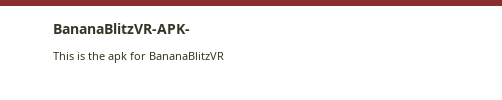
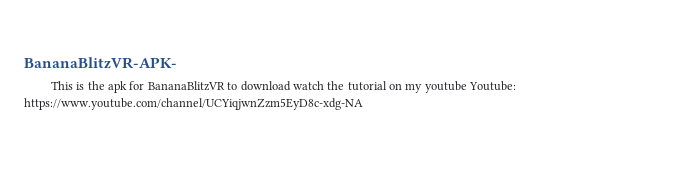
(224, 56) none -> [227,81,517,93] [24,98,363,110] to download watch the tutorial on my youtube Youtube: https://www.youtube.com/channel/UCYiqjwnZzm5EyD8c-xdg-NA

